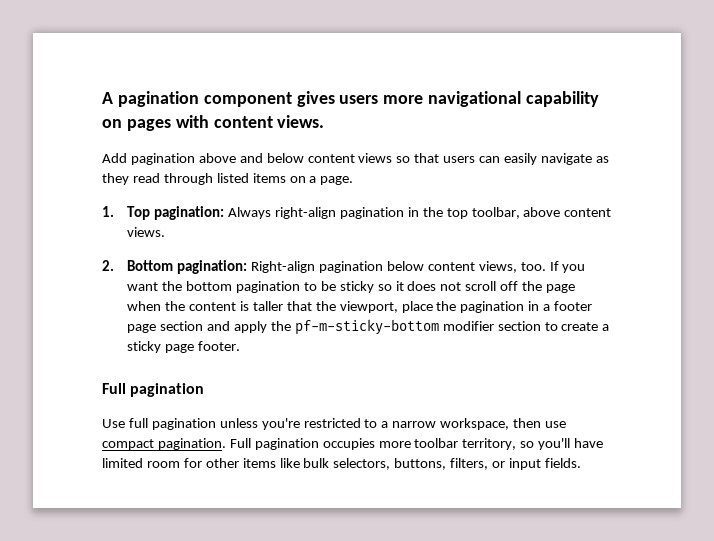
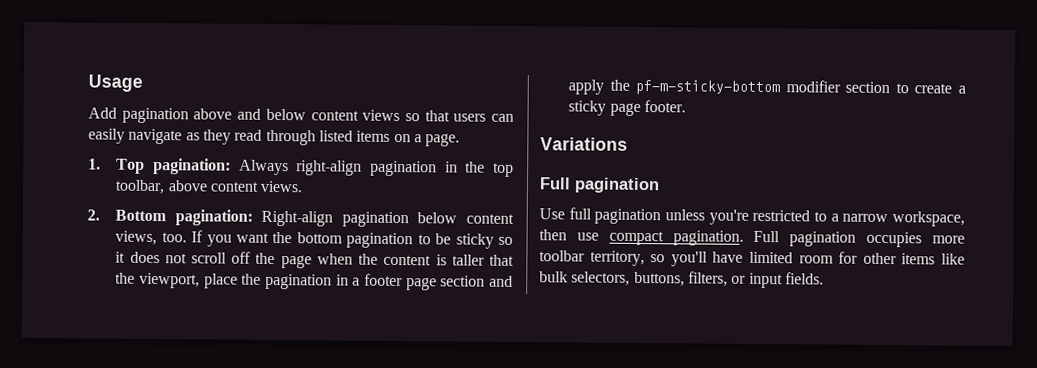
[102,91,600,107] [102,115,325,131] A pagination component gives users more navigational capability on pages with content views. -> [88,74,143,92] Usage
(241, 346) none -> [540,137,628,151] // Variations

